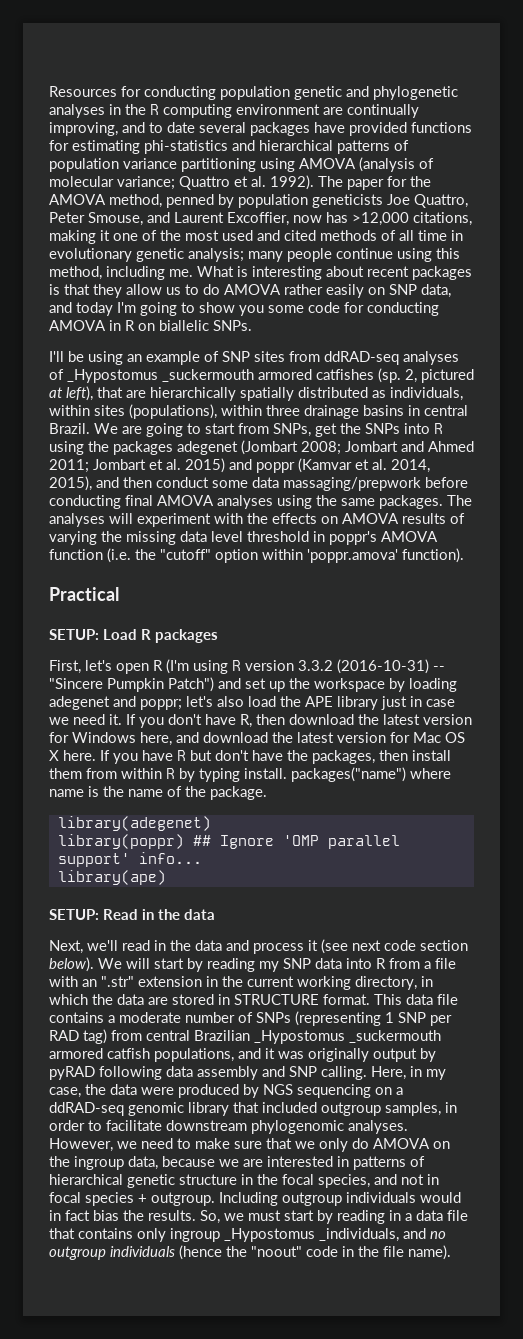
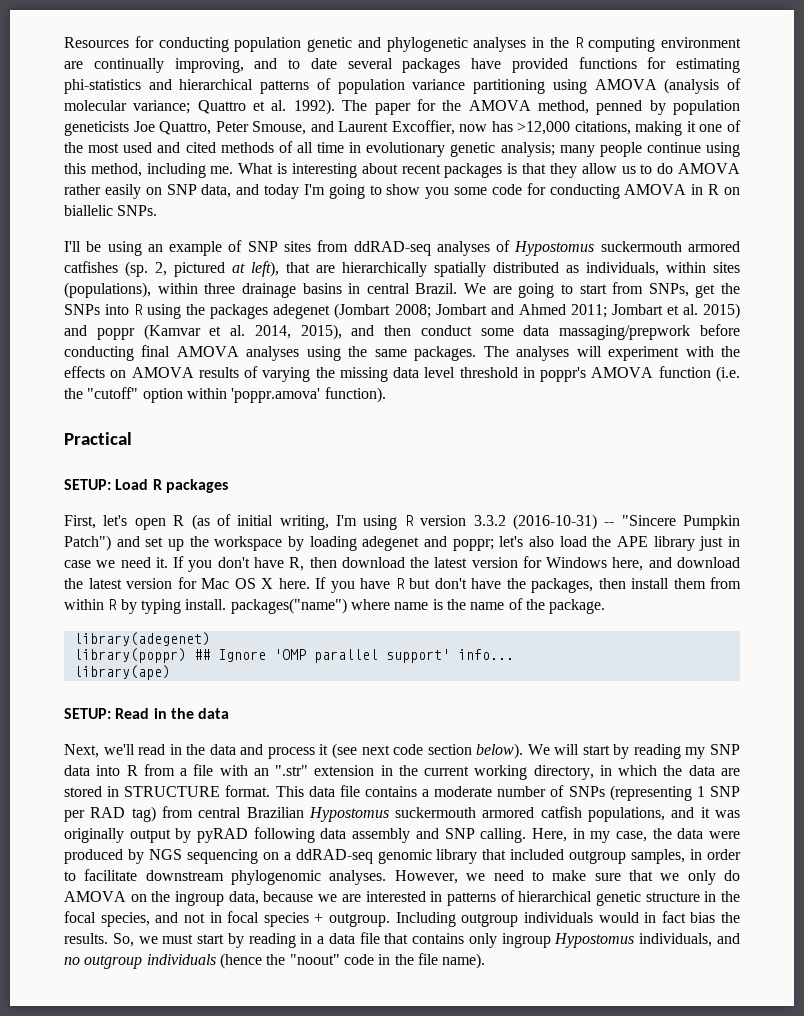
[67,369,254,383] _Hypostomus _suckermouth -> [514,241,682,256] Hypostomus suckermouth
[166,659,189,674] (I'm -> [191,514,357,530] (as of initial writing, I'm
[254,1030,441,1044] _Hypostomus _suckermouth -> [308,807,477,822] Hypostomus suckermouth
[224,1228,399,1242] _Hypostomus _individuals, -> [554,933,713,948] Hypostomus individuals,

